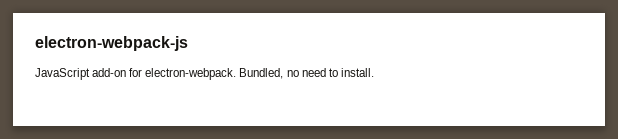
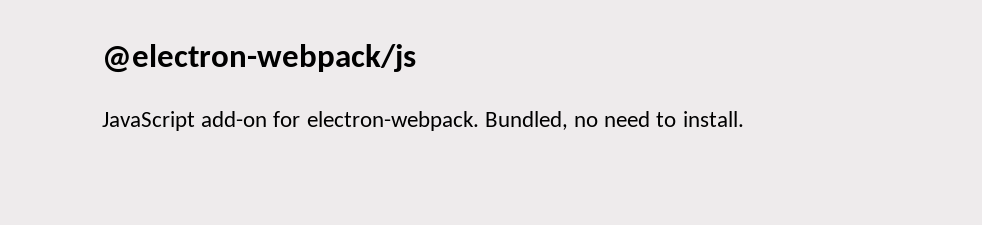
[35,36,188,51] electron-webpack-js -> [102,44,416,73] @electron-webpack/js

